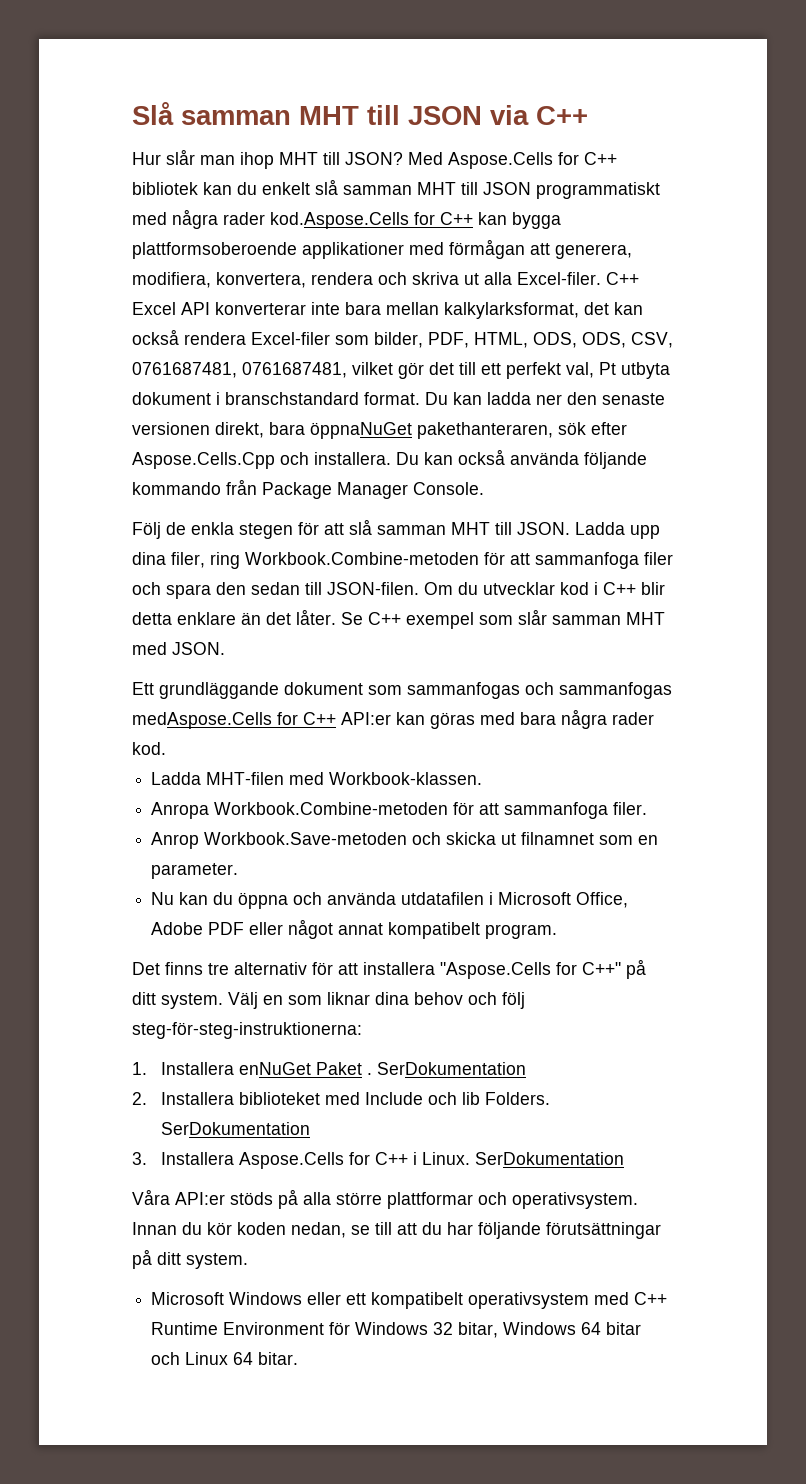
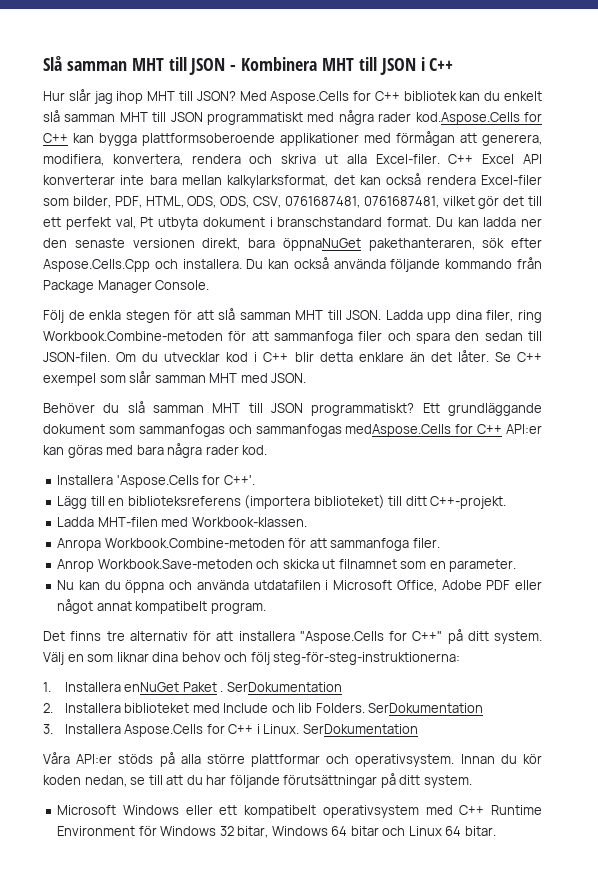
[490,105,529,125] via -> [230,57,425,75] - Kombinera MHT till JSON i
[200,155,235,165] man -> [93,91,113,104] jag
(225, 648) none -> [43,401,415,416] Behöver du slå samman MHT till JSON programmatiskt?
(166, 748) none -> [57,475,255,488] [57,495,507,509] // Installera 'Aspose.Cells for C++'. // Lägg till en biblioteksreferens (importera biblioteket) till ditt C++-projekt.

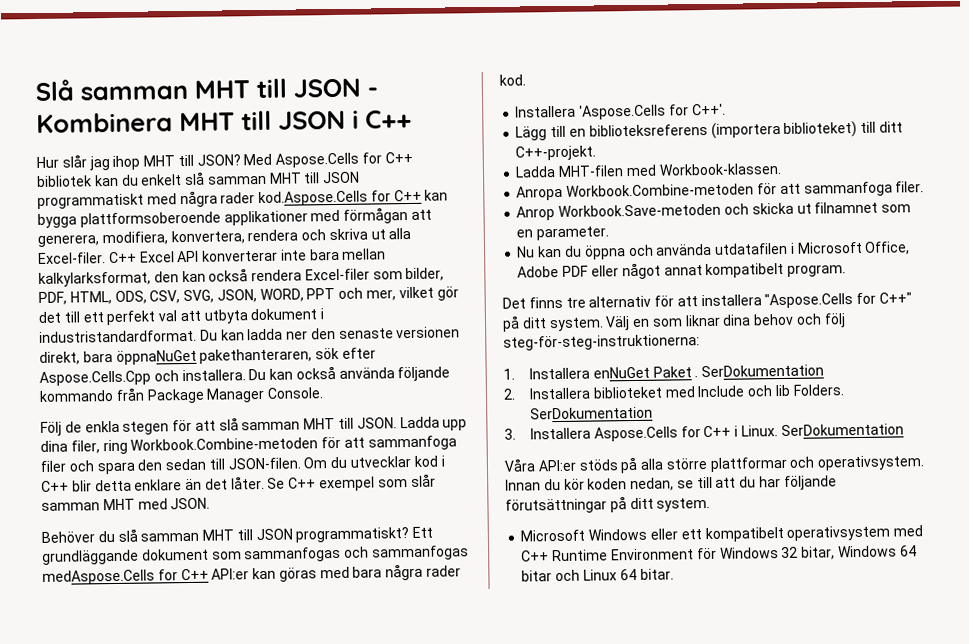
[333,175,355,185] det -> [153,271,179,283] den
[220,196,439,208] ODS, CSV, 0761687481, 0761687481, -> [149,287,397,304] CSV, SVG, JSON, WORD, PPT och mer,
[115,217,154,229] val, Pt -> [158,310,201,322] val att
[277,217,431,227] branschstandard format. -> [39,329,197,343] industristandardformat.

